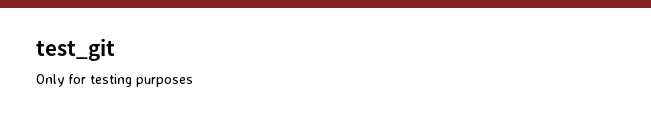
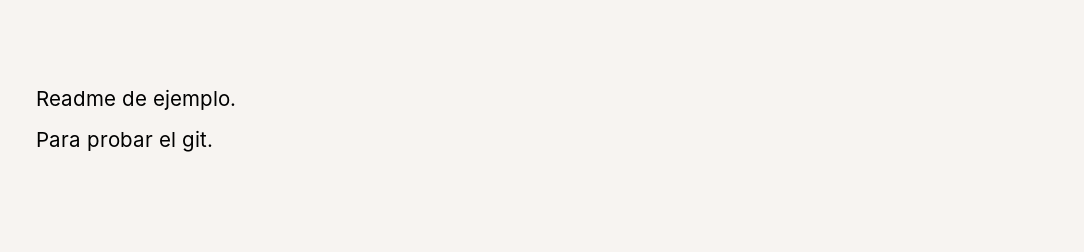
[36,38,115,61] [36,74,193,87] test_git // Only for testing purposes -> [36,89,236,110] [36,130,213,152] Readme de ejemplo. // Para probar el git.

